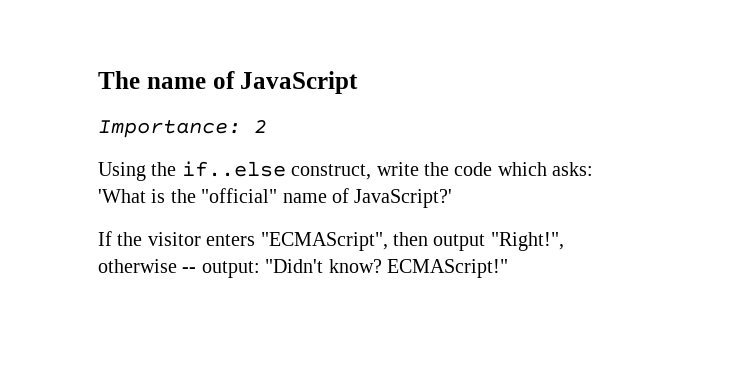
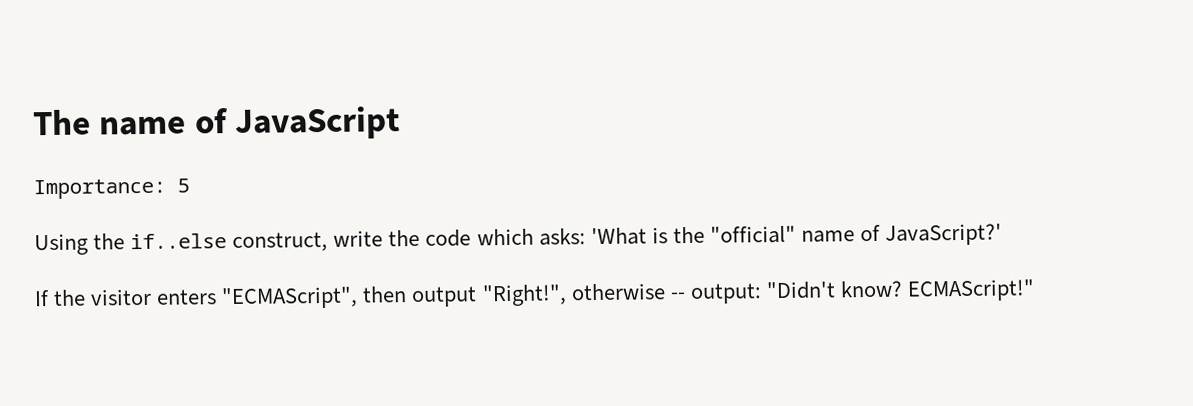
[254,120,267,133] 2 -> [177,178,190,193] 5

